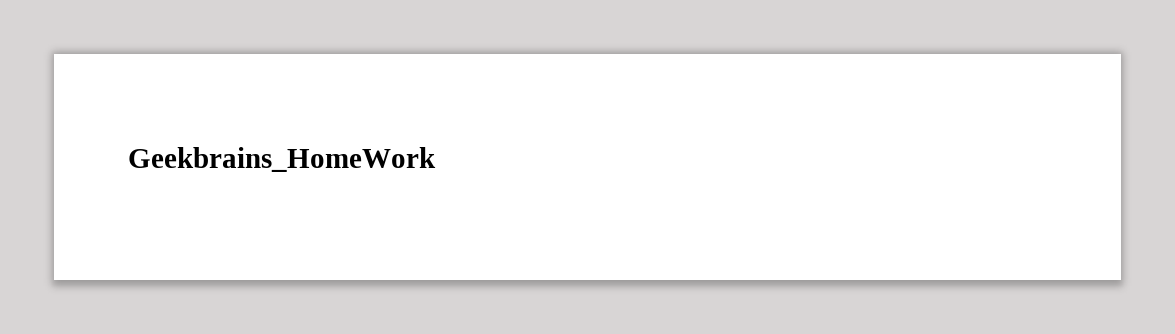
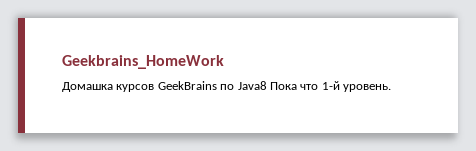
(436, 159) none -> [62,81,391,92] // Домашка курсов GeekBrains по Java8 Пока что 1-й уровень.

